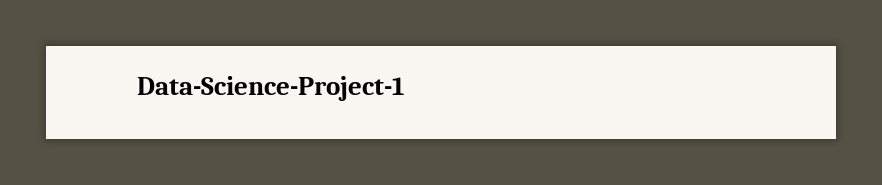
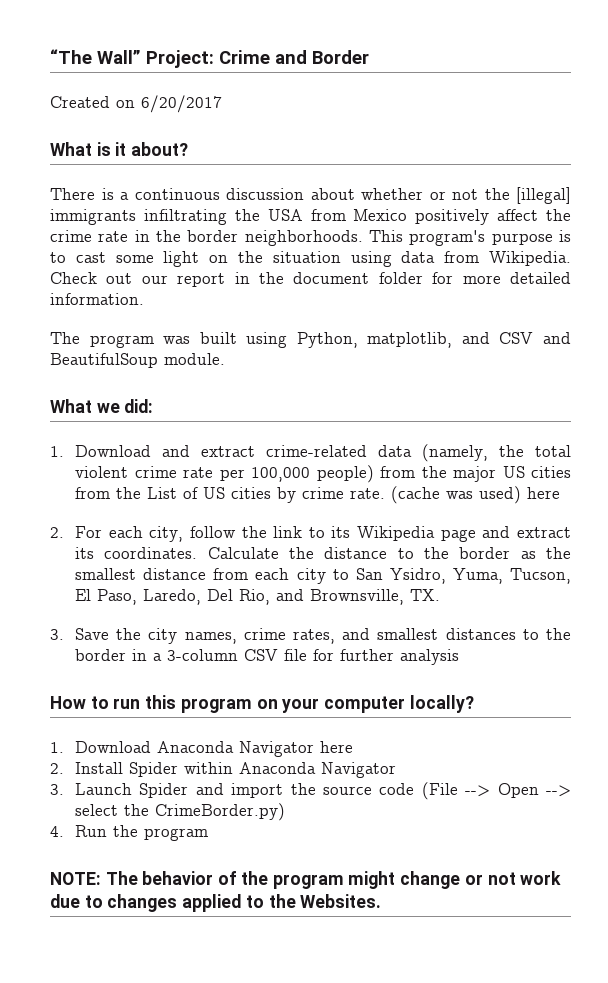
[137,76,404,101] Data-Science-Project-1 -> [50,49,369,68] [50,95,222,113] [50,142,189,156] [50,187,571,204] [50,209,571,225] [50,230,571,246] [50,251,571,267] [50,272,571,287] [50,293,144,305] [50,332,571,348] [50,353,225,368] [50,399,154,413] [50,444,571,462] [75,465,572,483] [75,486,561,504] [50,526,571,542] [75,547,571,559] [75,568,571,584] [75,589,441,605] [50,628,571,644] [75,649,460,665] [50,695,474,713] [50,741,354,757] [50,762,397,778] [50,782,571,800] [75,803,286,821] [50,825,209,841] [50,871,562,889] [50,894,382,912] “The Wall” Project: Crime and Border // Created on 6/20/2017 // What is it about? // There is a continuous discussion about whether or not the [illegal] immigrants infiltrating the USA from Mexico positively affect the crime rate in the border neighborhoods. This program's purpose is to cast some light on the situation using data from Wikipedia. Check out our report in the document folder for more detailed information. // The program was built using Python, matplotlib, and CSV and BeautifulSoup module. // What we did: // 1. Download and extract crime-related data (namely, the total violent crime rate per 100,000 people) from the major US cities from the List of US cities by crime rate. (cache was used) here // 2. For each city, follow the link to its Wikipedia page and extract its coordinates. Calculate the distance to the border as the smallest distance from each city to San Ysidro, Yuma, Tucson, El Paso, Laredo, Del Rio, and Brownsville, TX. // 3. Save the city names, crime rates, and smallest distances to the border in a 3-column CSV file for further analysis // How to run this program on your computer locally? // 1. Download Anaconda Navigator here // 2. Install Spider within Anaconda Navigator // 3. Launch Spider and import the source code (File --> Open --> select the CrimeBorder.py) // 4. Run the program // NOTE: The behavior of the program might change or not work due to changes applied to the Websites.

